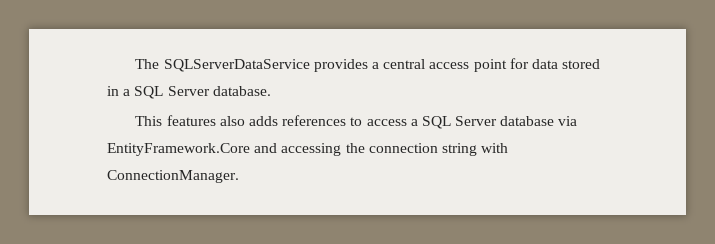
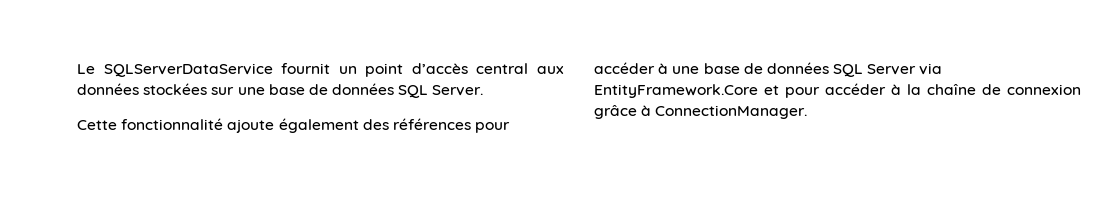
[135,58,601,72] [107,86,271,99] [135,115,578,129] [107,143,509,156] The SQLServerDataService provides a central access point for data stored in a SQL Server database. // This features also adds references to access a SQL Server database via EntityFramework.Core and accessing the connection string with -> [77,63,564,77] [77,83,484,98] [77,118,511,133] [594,62,943,77] [594,83,1081,98] [594,105,652,119] Le SQLServerDataService fournit un point d’accès central aux données stockées sur une base de données SQL Server. // Cette fonctionnalité ajoute également des références pour accéder à une base de données SQL Server via EntityFramework.Core et pour accéder à la chaîne de connexion grâce à

